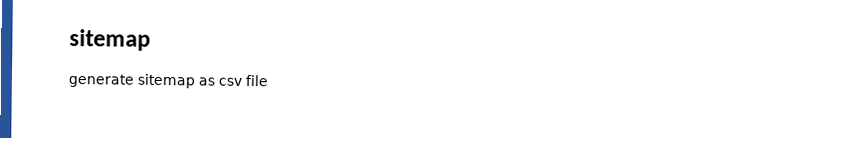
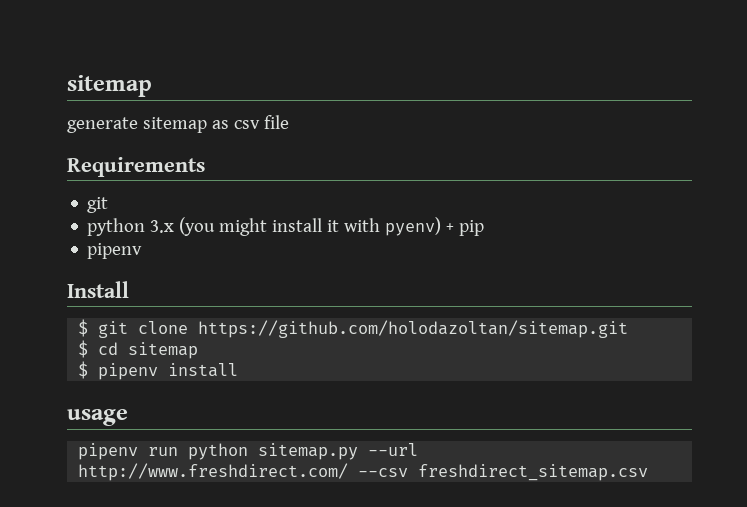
(268, 80) none -> [67,157,205,177] [87,197,109,213] [87,217,485,236] [87,243,143,259] [67,281,129,298] [78,319,629,338] [78,340,199,359] [78,361,239,380] [67,409,128,426] [78,443,419,460] [78,463,649,481] // Requirements // git // python 3.x (you might install it with pyenv) + pip // pipenv // Install // $ git clone https://github.com/holodazoltan/sitemap.git // $ cd sitemap // $ pipenv install // usage // pipenv run python sitemap.py --url http://www.freshdirect.com/ --csv freshdirect_sitemap.csv

